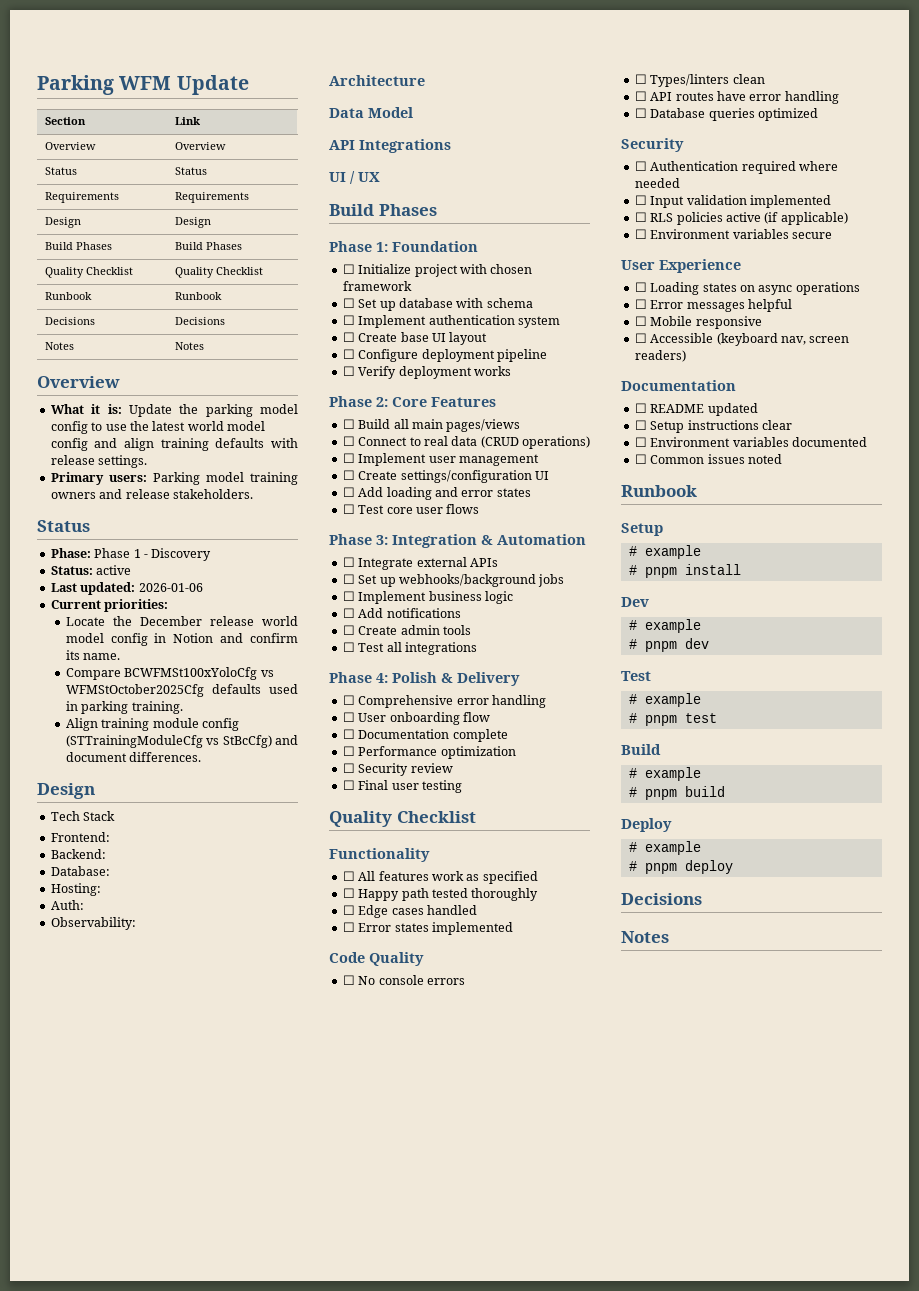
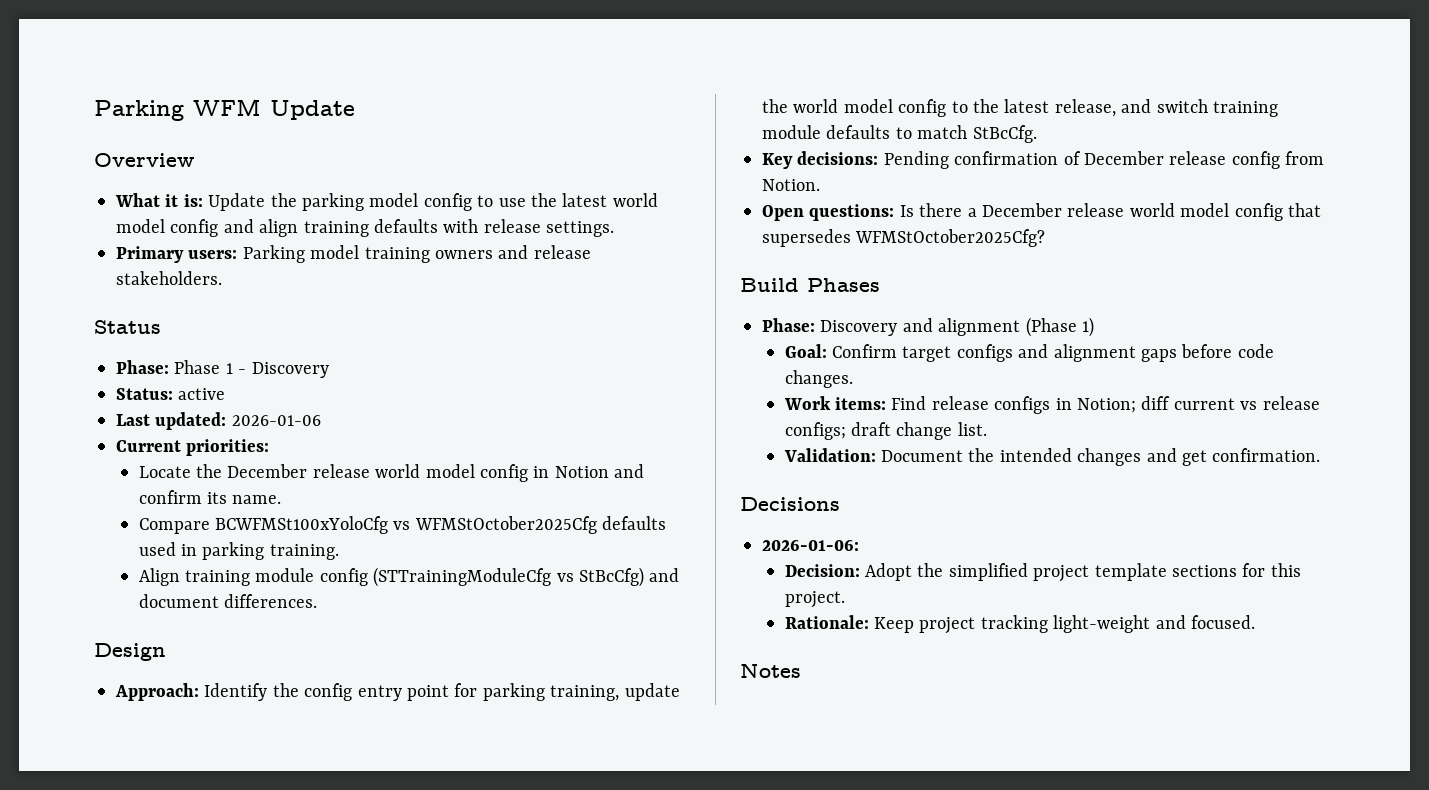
[44,117,86,125] [174,117,200,125] [44,142,96,150] [174,142,226,150] [44,167,77,175] [174,167,207,175] [44,192,119,203] [174,192,249,203] [44,217,81,228] [174,217,211,228] [44,242,112,250] [174,242,242,250] [44,267,133,278] [174,267,263,278] [44,292,92,300] [174,292,222,300] [44,317,95,325] [174,317,225,325] [44,342,74,350] [174,342,204,350] // Section | Link // Overview | Overview // Status | Status // Requirements | Requirements // Design | Design // Build Phases | Build Phases // Quality Checklist | Quality Checklist // Runbook | Runbook // Decisions | Decisions // Notes | Notes -> (355, 110) none
[50,811,116,821] [50,832,110,842] [50,849,106,859] [50,866,110,876] [50,883,101,896] [50,900,84,910] [50,917,136,930] [329,75,425,86] [329,107,413,118] [329,139,451,153] [329,171,380,184] [329,204,437,216] [329,241,478,252] [342,264,533,277] [342,281,412,291] [342,298,533,311] [342,315,560,328] [342,332,488,345] [342,349,547,362] [342,366,511,379] [329,396,496,407] [342,419,521,432] [342,436,590,449] [342,453,539,466] [342,470,549,483] [342,487,531,500] [342,504,480,514] [329,534,586,548] [342,557,498,570] [342,574,565,587] [342,591,513,604] [342,608,461,618] [342,625,471,635] [342,642,477,655] [329,672,520,686] [342,695,546,708] [342,712,490,725] [342,729,508,742] [342,746,516,759] [342,763,453,776] [342,780,462,793] [329,811,476,827] [329,848,430,862] [342,871,538,884] [342,888,539,901] [342,905,477,918] [342,922,513,935] [329,952,424,966] [342,975,465,985] [634,74,765,87] [634,91,839,104] [634,108,818,121] [621,138,684,152] [634,161,838,174] [634,178,680,188] [634,195,831,208] [634,212,848,225] [634,229,832,239] [621,259,741,273] [634,282,860,295] [634,299,792,312] [634,316,762,329] [634,333,850,346] [634,350,686,362] [621,380,736,391] [634,403,758,416] [634,420,792,433] [634,437,867,447] [634,454,782,464] [621,485,697,497] [621,523,663,536] [628,545,701,559] [628,564,741,578] [621,597,649,607] [628,619,701,633] [628,638,709,652] [621,671,651,681] [628,693,701,707] [628,713,717,726] [621,744,661,755] [628,767,701,781] [628,786,725,800] [621,818,672,832] [628,841,701,855] [628,860,733,874] [621,893,702,905] Tech Stack // Frontend: // Backend: // Database: // Hosting: // Auth: // Observability: // Architecture // Data Model // API Integrations // UI / UX // Build Phases // Phase 1: Foundation // ☐ Initialize project with chosen framework // ☐ Set up database with schema // ☐ Implement authentication system // ☐ Create base UI layout // ☐ Configure deployment pipeline // ☐ Verify deployment works // Phase 2: Core Features // ☐ Build all main pages/views // ☐ Connect to real data (CRUD operations) // ☐ Implement user management // ☐ Create settings/configuration UI // ☐ Add loading and error states // ☐ Test core user flows // Phase 3: Integration & Automation // ☐ Integrate external APIs // ☐ Set up webhooks/background jobs // ☐ Implement business logic // ☐ Add notifications // ☐ Create admin tools // ☐ Test all integrations // Phase 4: Polish & Delivery // ☐ Comprehensive error handling // ☐ User onboarding flow // ☐ Documentation complete // ☐ Performance optimization // ☐ Security review // ☐ Final user testing // Quality Checklist // Functionality // ☐ All features work as specified // ☐ Happy path tested thoroughly // ☐ Edge cases handled // ☐ Error states implemented // Code Quality // ☐ No console errors // ☐ Types/linters clean // ☐ API routes have error handling // ☐ Database queries optimized // Security // ☐ Authentication required where needed // ☐ Input validation implemented // ☐ RLS policies active (if applicable) // ☐ Environment variables secure // User Experience // ☐ Loading states on async operations // ☐ Error messages helpful // ☐ Mobile responsive // ☐ Accessible (keyboard nav, screen readers) // Documentation // ☐ README updated // ☐ Setup instructions clear // ☐ Environment variables documented // ☐ Common issues noted // Runbook // Setup // # example // # pnpm install // Dev // # example // # pnpm dev // Test // # example // # pnpm test // Build // # example // # pnpm build // Deploy // # example // # pnpm deploy // Decisions -> [115,683,680,701] [762,99,1278,117] [762,125,1037,143] [762,151,1325,169] [762,179,820,191] [762,203,1321,221] [762,229,1046,247] [740,278,880,292] [762,317,1094,337] [784,344,1274,362] [784,370,853,388] [783,396,1320,414] [784,422,987,440] [783,448,1321,466] [740,497,840,511] [762,540,859,551] [784,563,1301,582] [784,591,845,608] [784,615,1255,634] Approach: Identify the config entry point for parking training, update the world model config to the latest release, and switch training module defaults to match StBcCfg. // Key decisions: Pending confirmation of December release config from Notion. // Open questions: Is there a December release world model config that supersedes WFMStOctober2025Cfg? // Build Phases // Phase: Discovery and alignment (Phase 1) // Goal: Confirm target configs and alignment gaps before code changes. // Work items: Find release configs in Notion; diff current vs release configs; draft change list. // Validation: Document the intended changes and get confirmation. // Decisions // 2026-01-06: // Decision: Adopt the simplified project template sections for this project. // Rationale: Keep project tracking light-weight and focused.

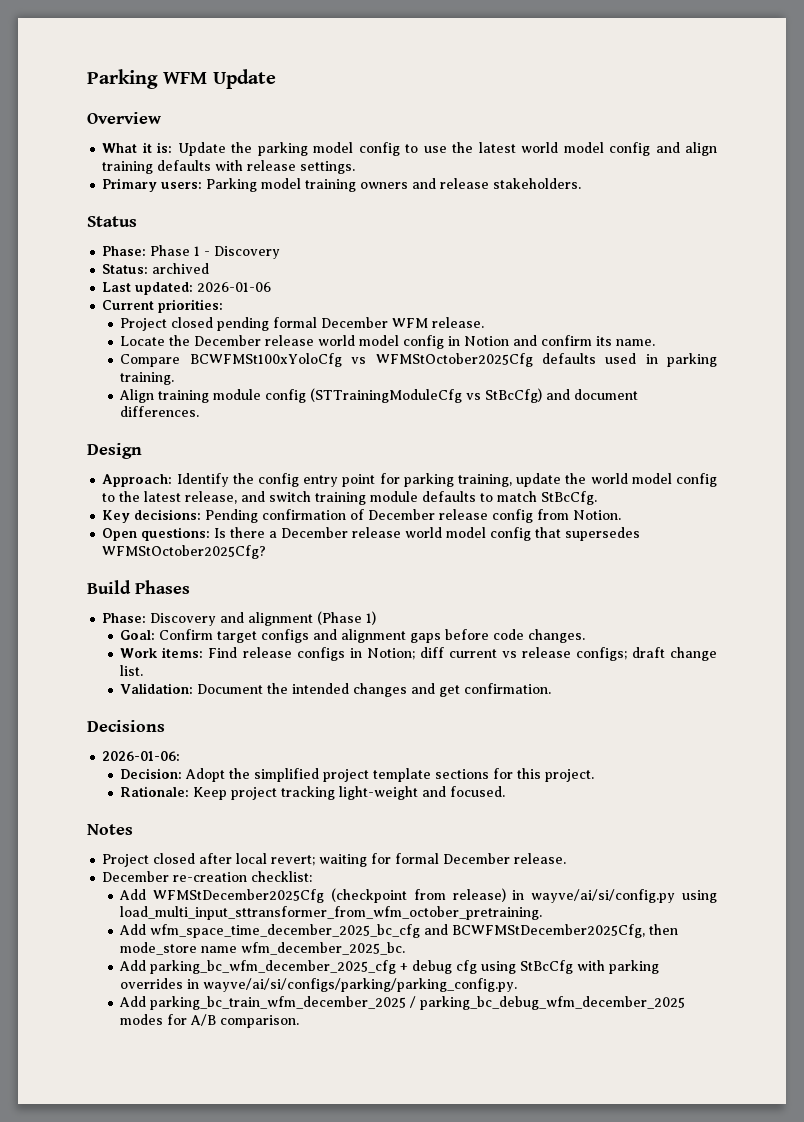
[178,388,226,400] active -> [152,263,210,274] archived
(270, 447) none -> [120,317,485,331] // Project closed pending formal December WFM release.
(801, 670) none -> [102,853,567,867] [102,871,313,882] [119,888,717,903] [120,906,543,920] [119,924,679,938] [120,942,406,955] [119,960,660,974] [120,978,518,992] [119,996,686,1010] [120,1014,300,1028] // Project closed after local revert; waiting for formal December release. // December re-creation checklist: // Add WFMStDecember2025Cfg (checkpoint from release) in wayve/ai/si/config.py using load_multi_input_sttransformer_from_wfm_october_pretraining. // Add wfm_space_time_december_2025_bc_cfg and BCWFMStDecember2025Cfg, then mode_store name wfm_december_2025_bc. // Add parking_bc_wfm_december_2025_cfg + debug cfg using StBcCfg with parking overrides in wayve/ai/si/configs/parking/parking_config.py. // Add parking_bc_train_wfm_december_2025 / parking_bc_debug_wfm_december_2025 modes for A/B comparison.

